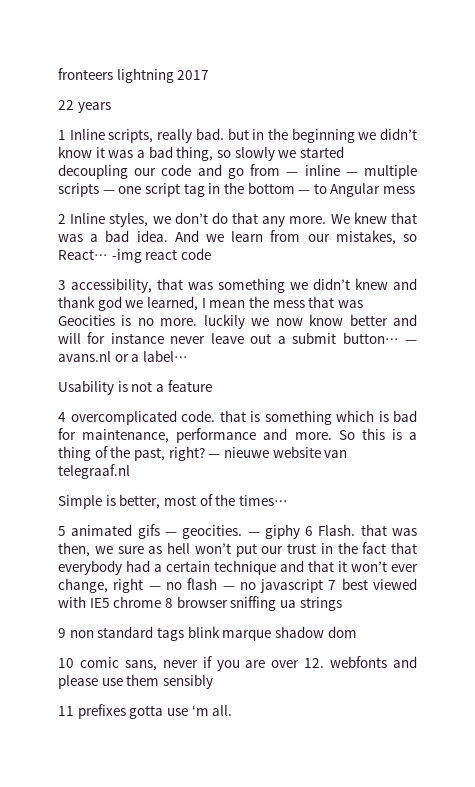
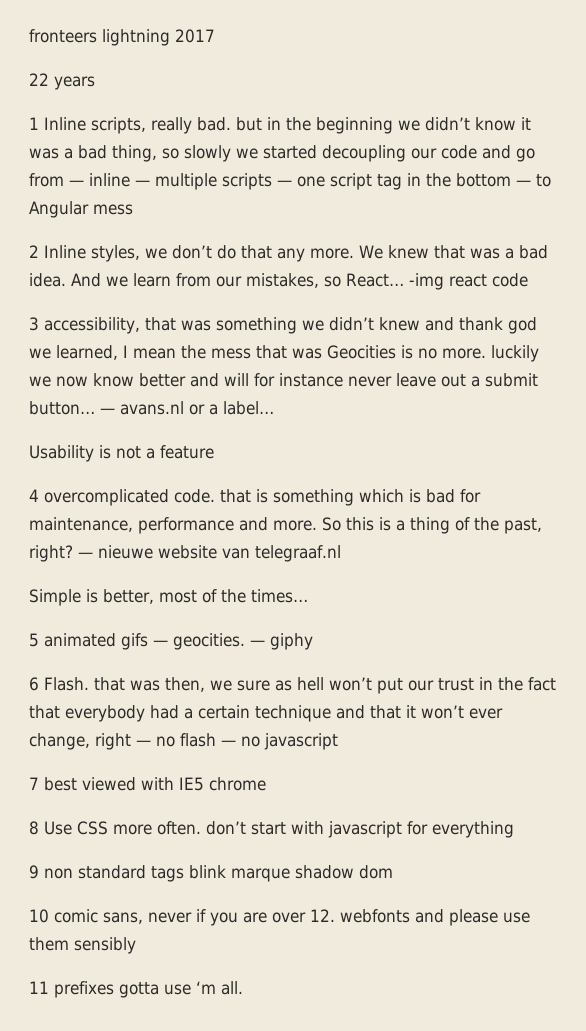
(300, 531) none -> (313, 641) //
(324, 586) none -> (338, 741) //
[164,596,342,611] 8 browser sniffing ua strings -> [29,821,514,838] // 8 Use CSS more often. don’t start with javascript for everything

